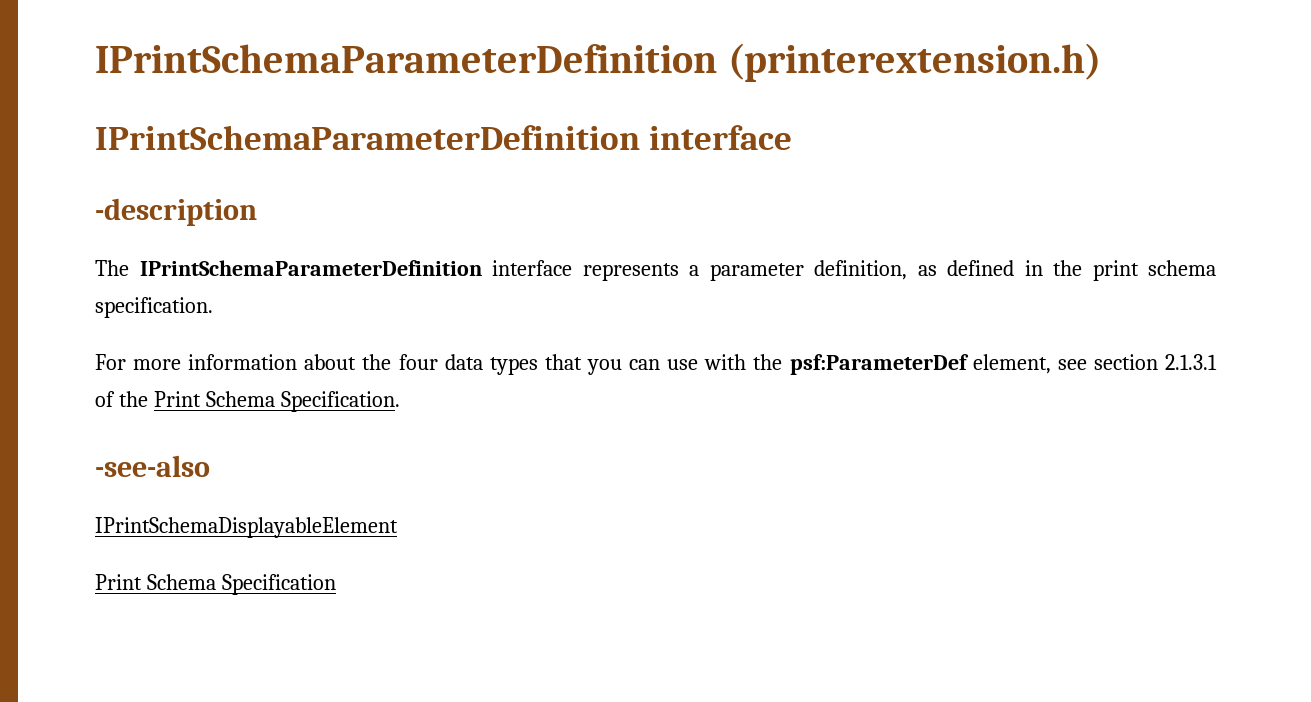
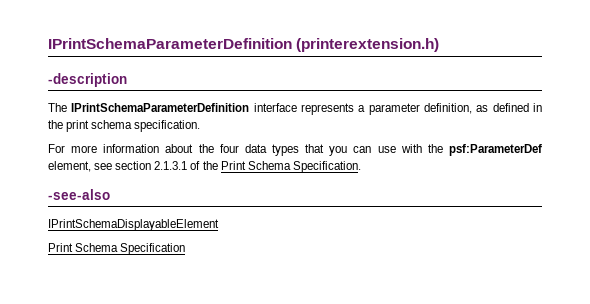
[95,125,793,150] // IPrintSchemaParameterDefinition interface -> (440, 45) none

